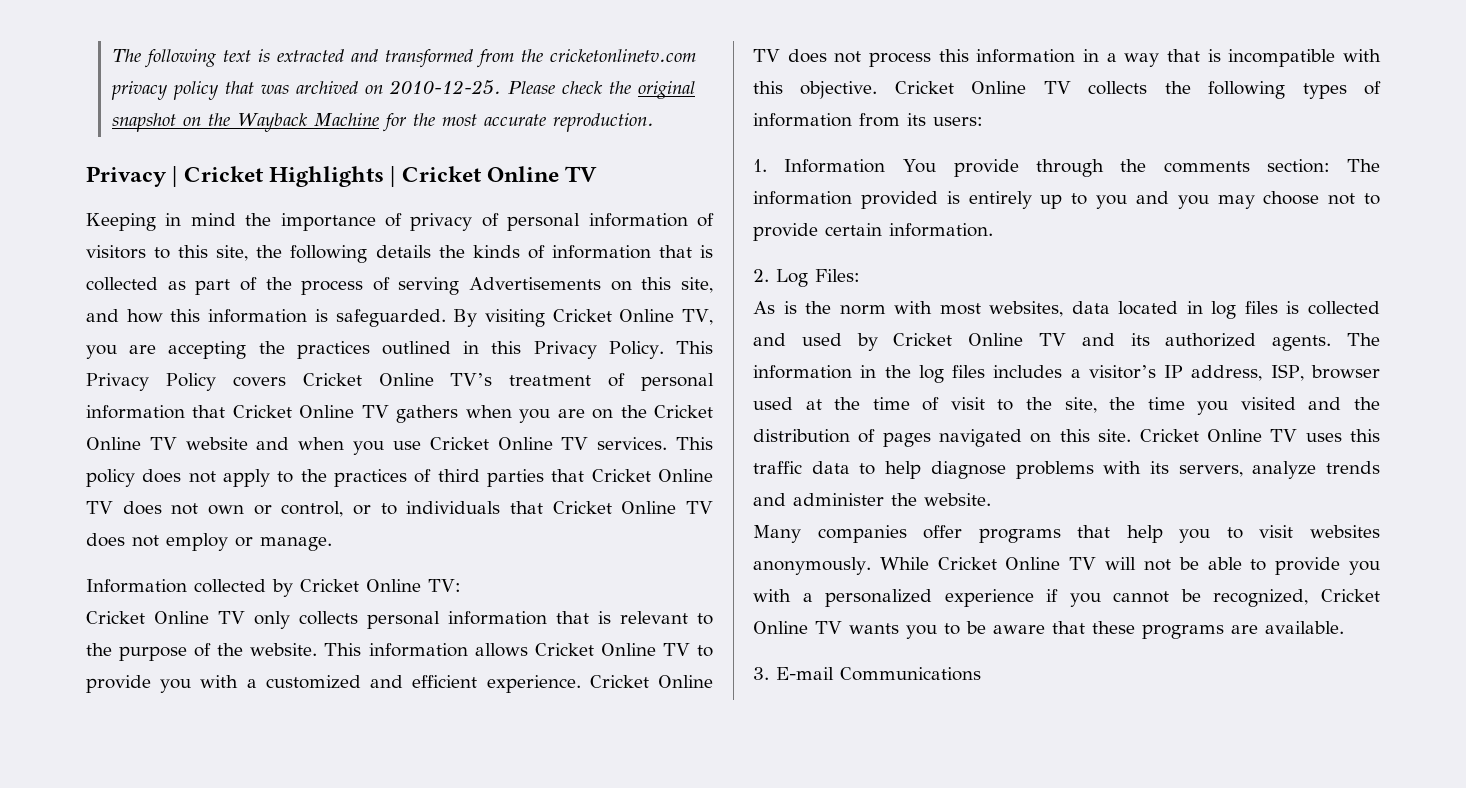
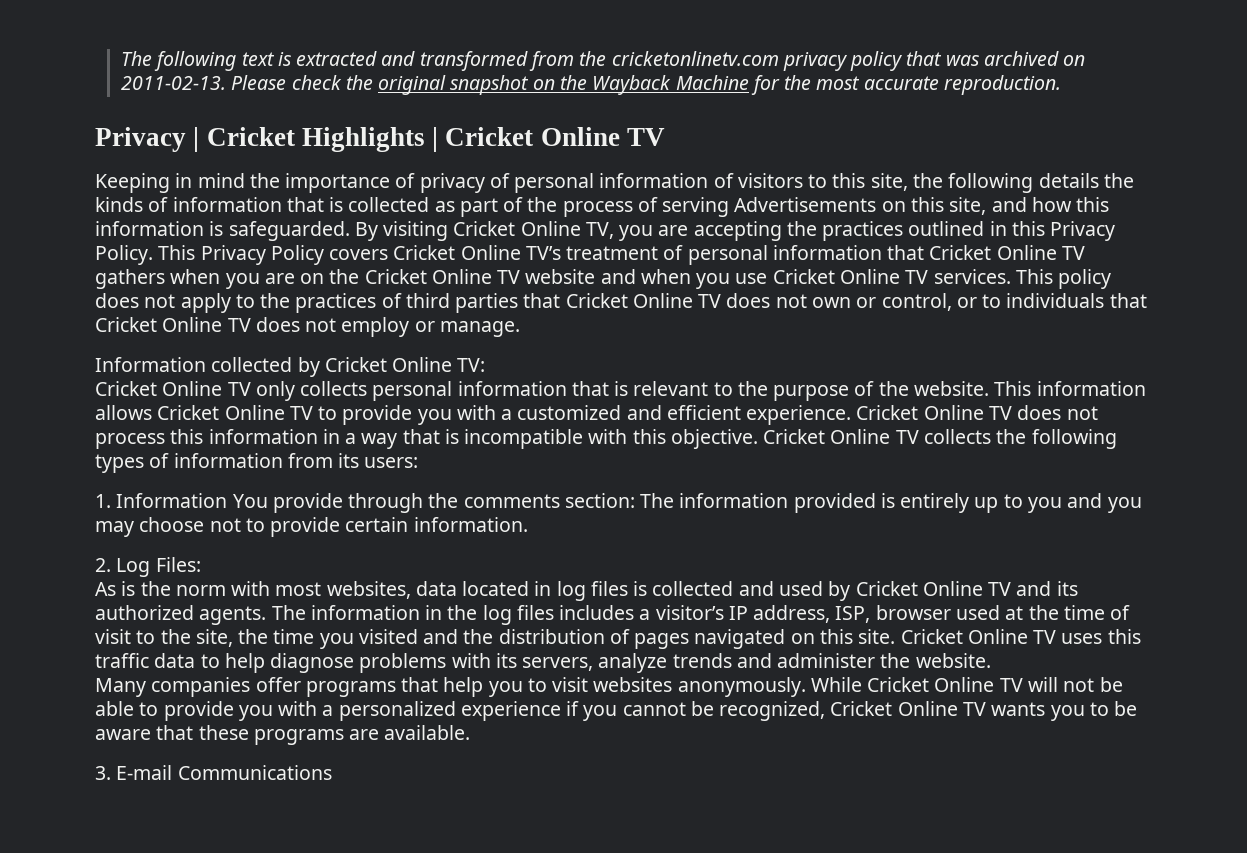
[388,80,501,95] 2010-12-25. -> [121,76,227,90] 2011-02-13.

